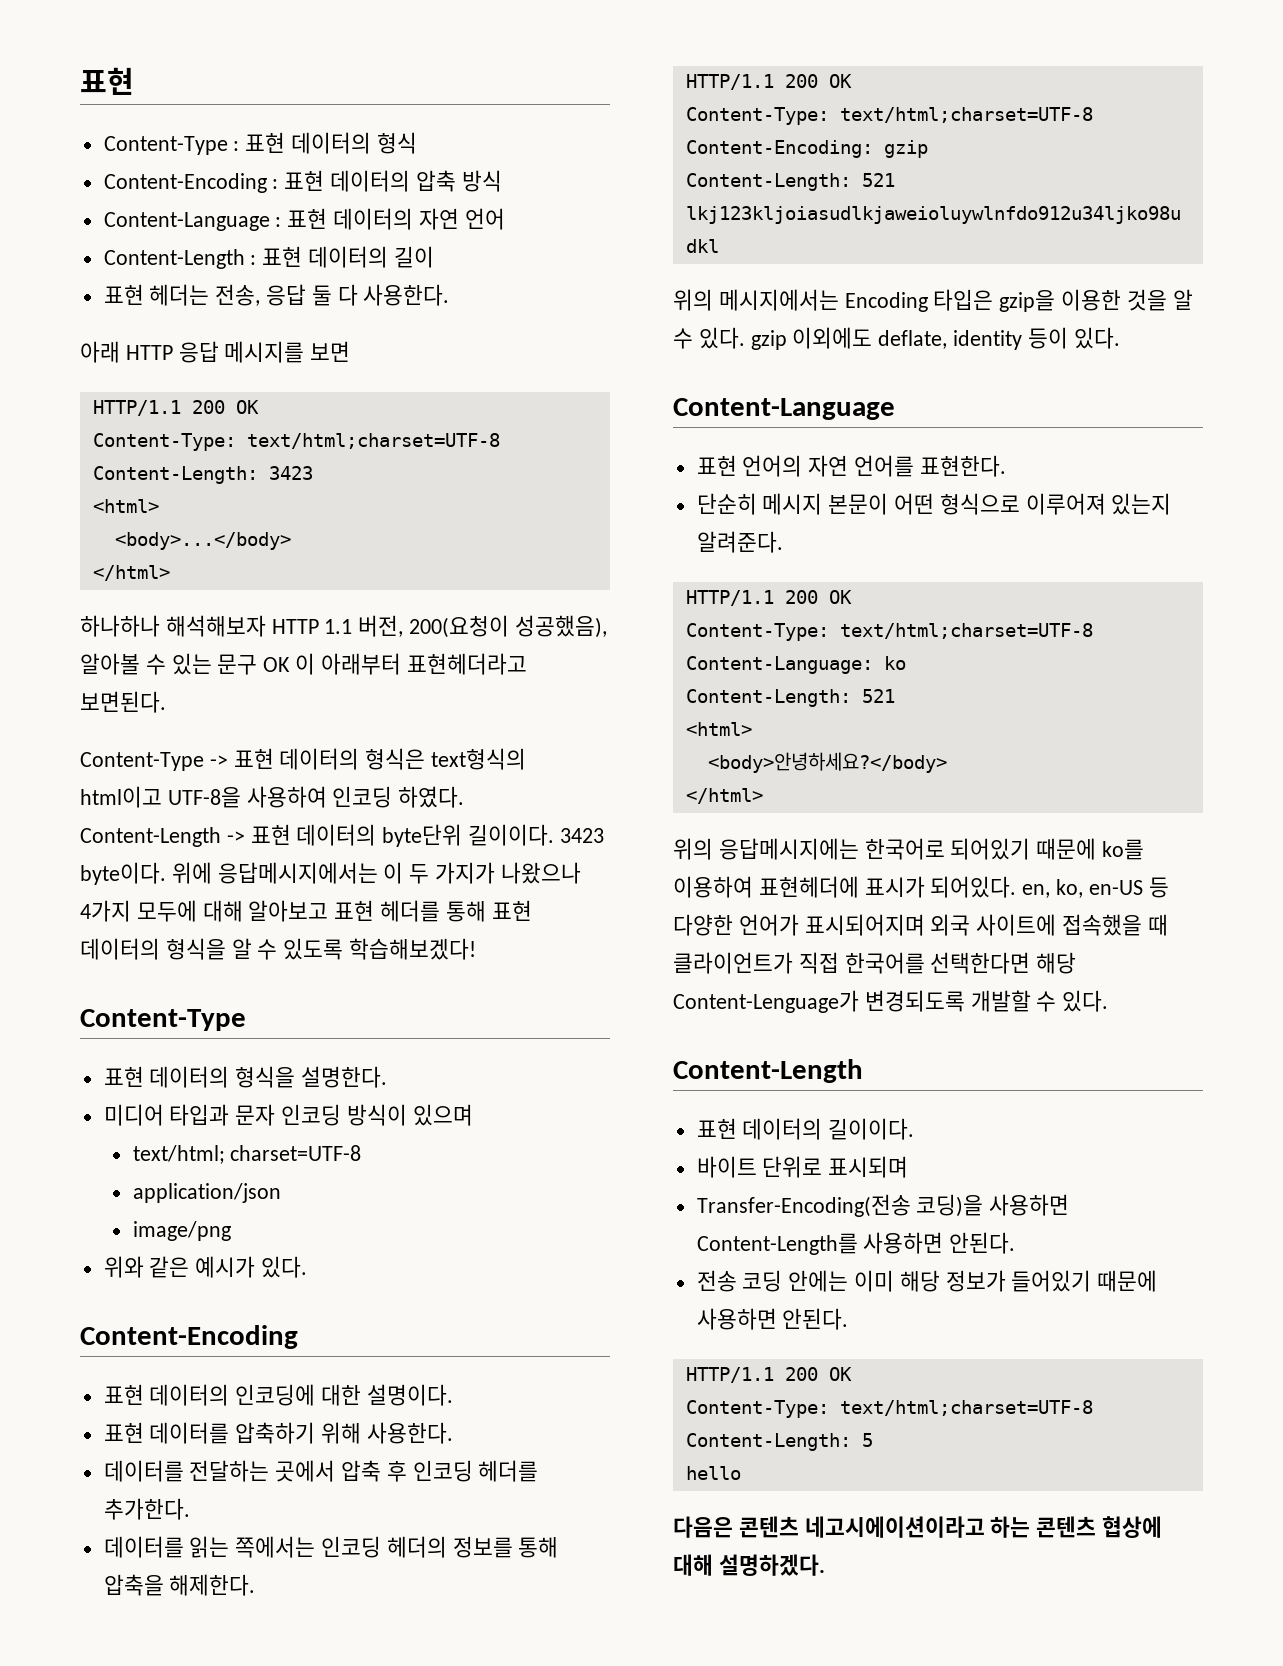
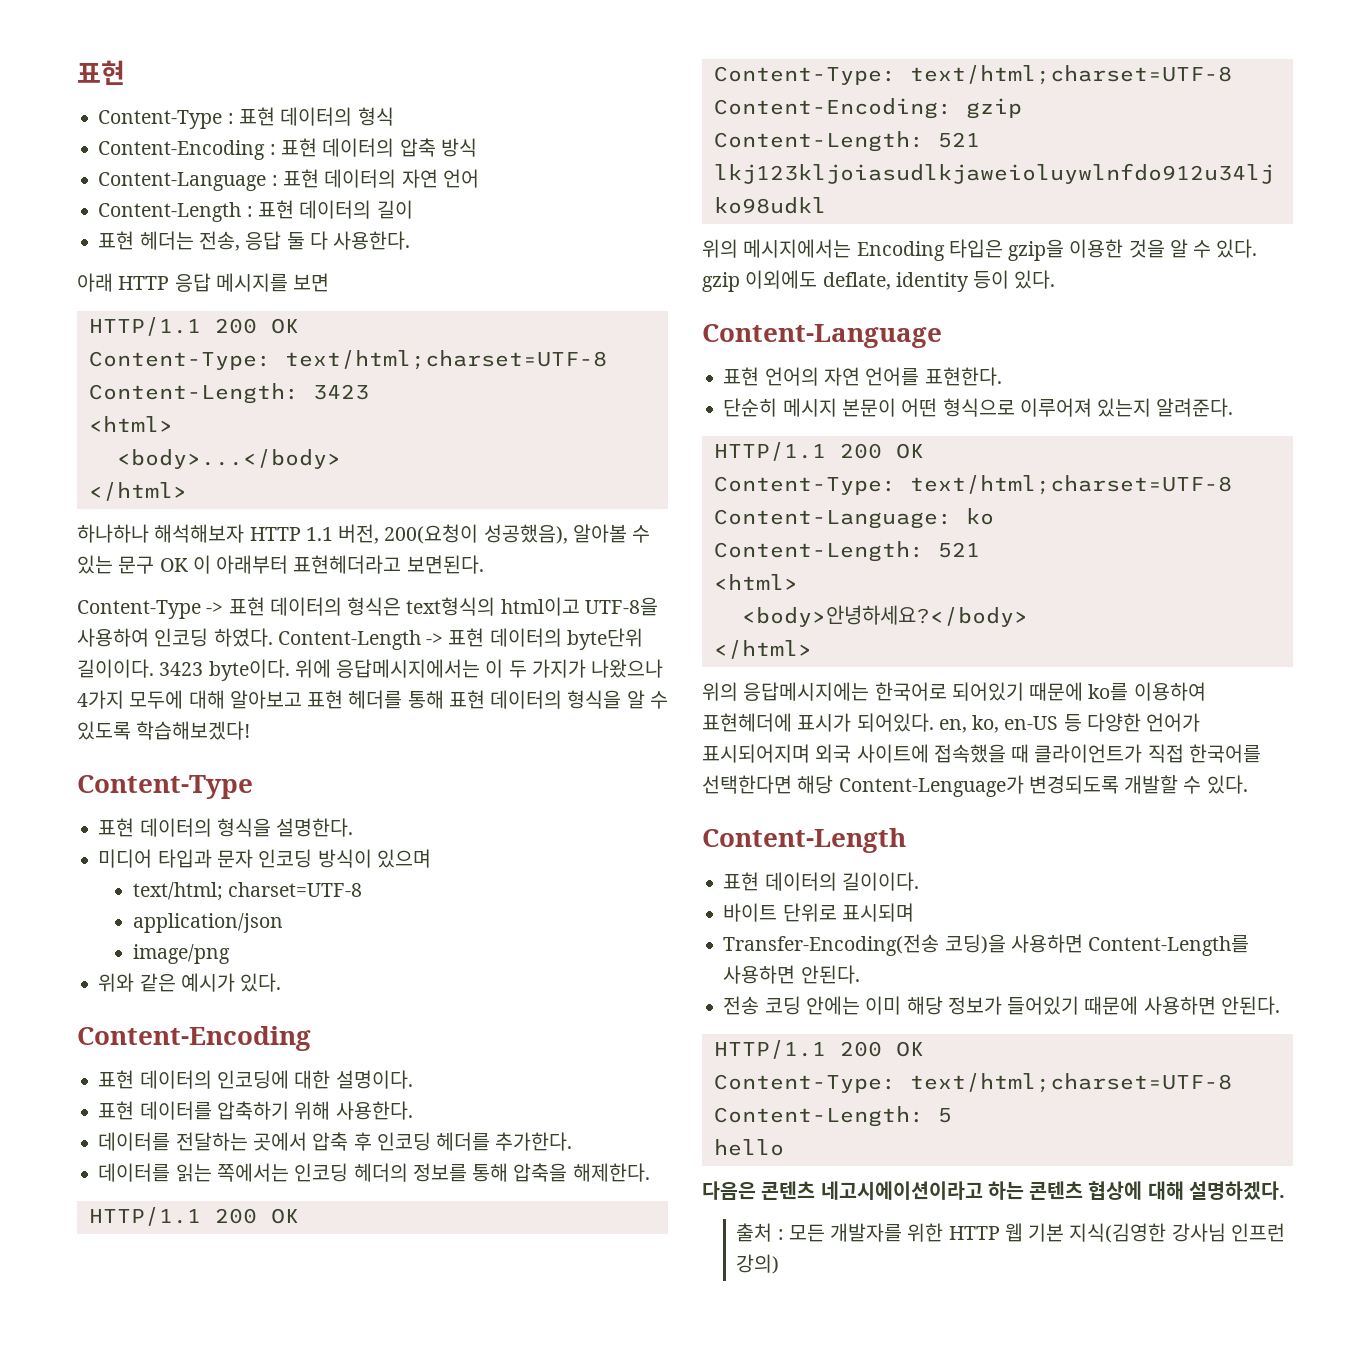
(825, 1565) none -> [736,1223,1285,1243] [736,1254,780,1274] // 출처 : 모든 개발자를 위한 HTTP 웹 기본 지식(김영한 강사님 인프런 강의)

